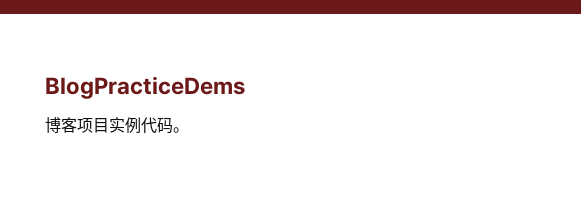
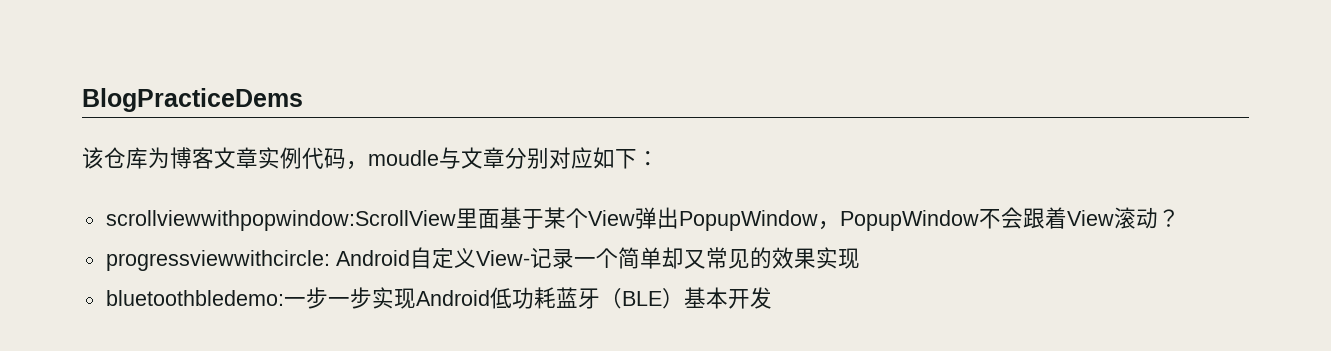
[45,117,189,134] 博客项目实例代码。 -> [82,147,659,170] [105,207,1180,231] [105,247,860,271] [105,287,772,309] 该仓库为博客文章实例代码，moudle与文章分别对应如下： // scrollviewwithpopwindow:ScrollView里面基于某个View弹出PopupWindow，PopupWindow不会跟着View滚动？ // progressviewwithcircle: Android自定义View-记录一个简单却又常见的效果实现 // bluetoothbledemo:一步一步实现Android低功耗蓝牙（BLE）基本开发

